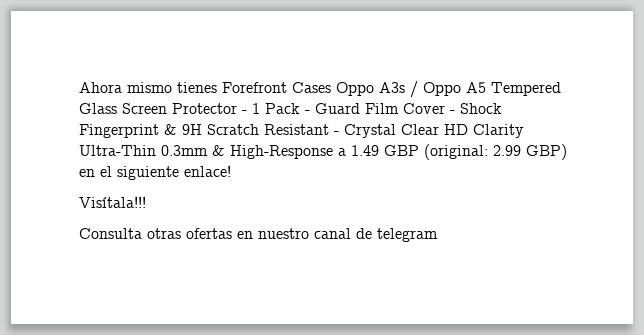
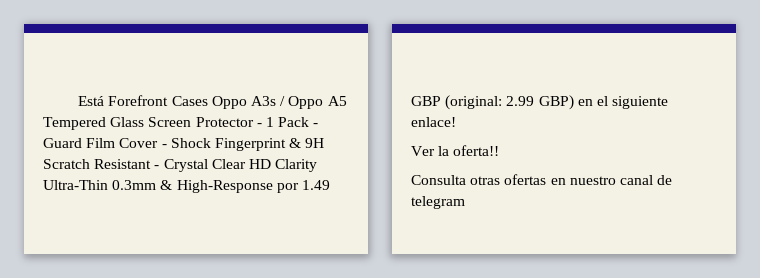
[79,82,217,93] Ahora mismo tienes -> [78,96,105,106] Está
[338,148,346,156] a -> [276,183,299,193] por
[79,196,146,208] Visítala!!! -> [411,145,500,156] Ver la oferta!!

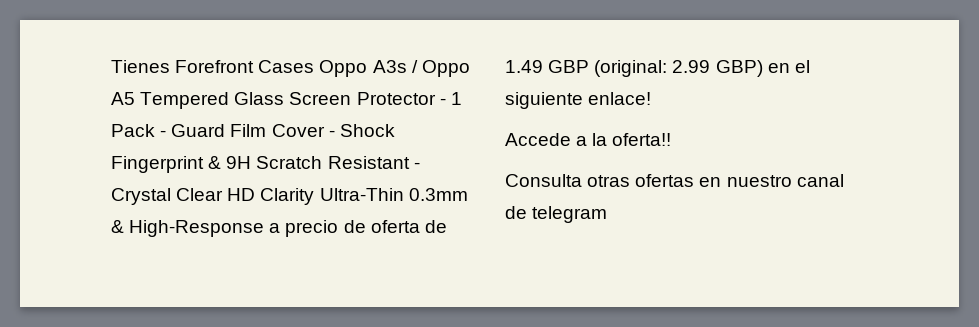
[78,96,105,106] Está -> [111,60,170,73] Tienes
[276,183,299,193] por -> [269,220,447,237] a precio de oferta de
[411,146,435,156] Ver -> [505,133,588,146] Accede a

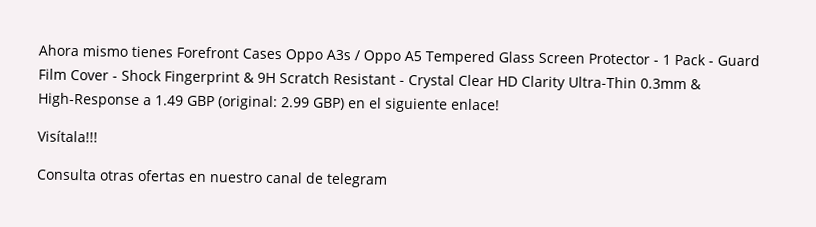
[111,60,170,73] Tienes -> [38,44,173,58] Ahora mismo tienes
[285,220,447,237] precio de oferta de -> (152, 101) none
[505,133,672,146] Accede a la oferta!! -> [37,130,98,143] Visítala!!!

